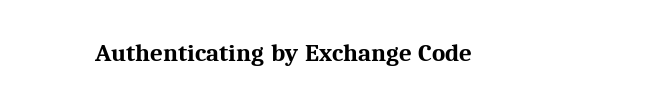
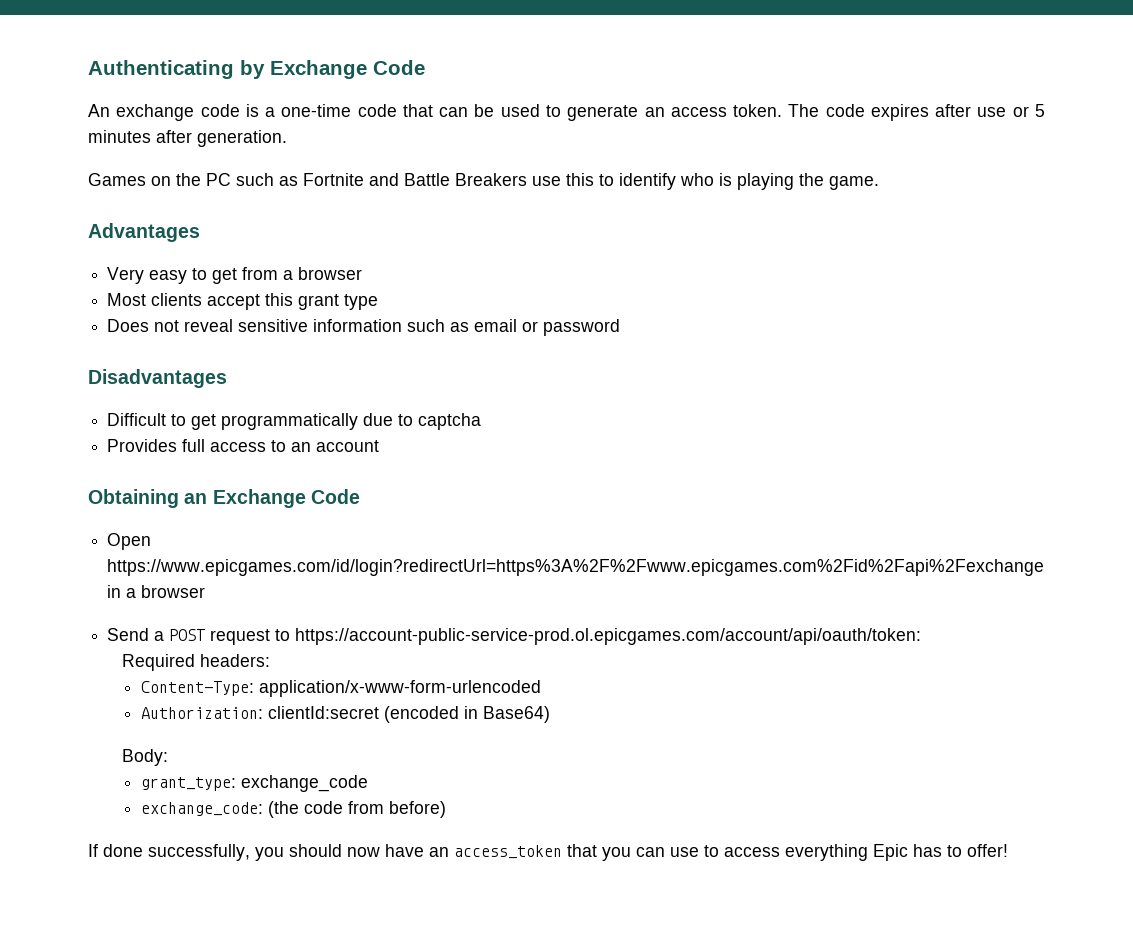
(473, 52) none -> [88,104,1045,121] [88,130,287,147] [88,173,879,190] [88,223,200,242] [107,267,363,284] [107,293,379,310] [107,319,621,336] [88,369,227,388] [107,413,482,430] [107,439,380,452] [88,489,360,508] [107,533,152,550] [107,559,1045,576] [107,585,206,598] [107,628,922,645] [121,654,270,671] [140,680,541,697] [140,706,550,723] [121,749,168,766] [140,775,368,792] [140,801,446,818] [88,844,1008,861] // An exchange code is a one-time code that can be used to generate an access token. The code expires after use or 5 minutes after generation. // Games on the PC such as Fortnite and Battle Breakers use this to identify who is playing the game. // Advantages // Very easy to get from a browser // Most clients accept this grant type // Does not reveal sensitive information such as email or password // Disadvantages // Difficult to get programmatically due to captcha // Provides full access to an account // Obtaining an Exchange Code // Open https://www.epicgames.com/id/login?redirectUrl=https%3A%2F%2Fwww.epicgames.com%2Fid%2Fapi%2Fexchange in a browser // Send a POST request to https://account-public-service-prod.ol.epicgames.com/account/api/oauth/token: // Required headers: // Content-Type: application/x-www-form-urlencoded // Authorization: clientId:secret (encoded in Base64) // Body: // grant_type: exchange_code // exchange_code: (the code from before) // If done successfully, you should now have an access_token that you can use to access everything Epic has to offer!

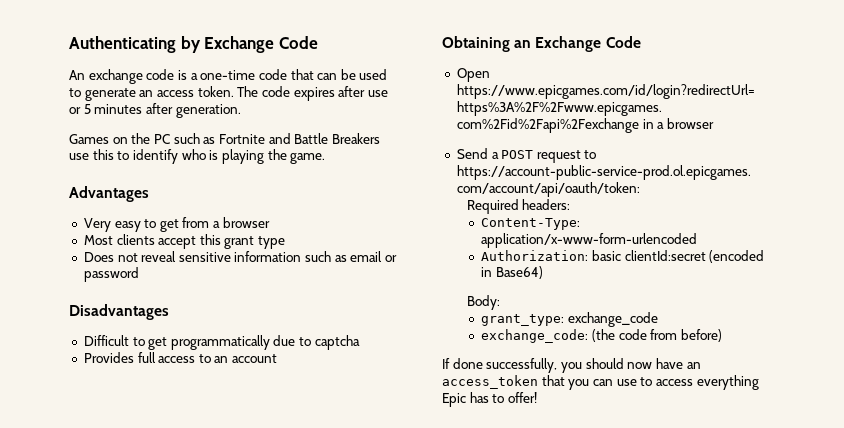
(263, 713) none -> [592,250,622,261] basic

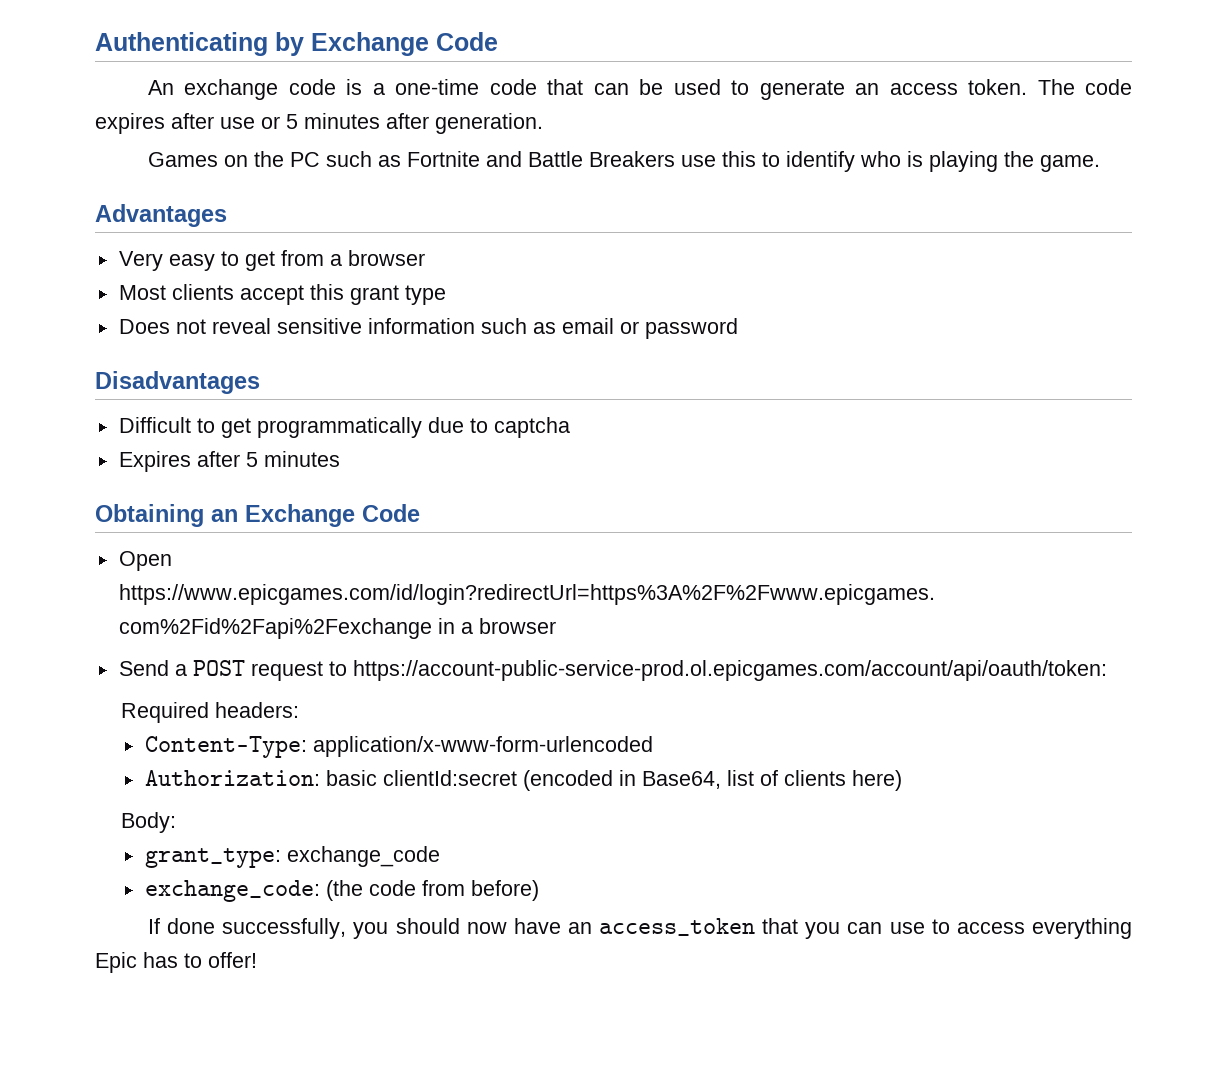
[83,352,278,363] Provides full access to an account -> [118,451,340,472] Expires after 5 minutes
[496,266,544,279] Base64) -> [641,770,902,791] Base64, list of clients here)

